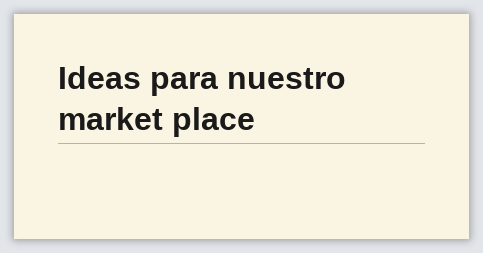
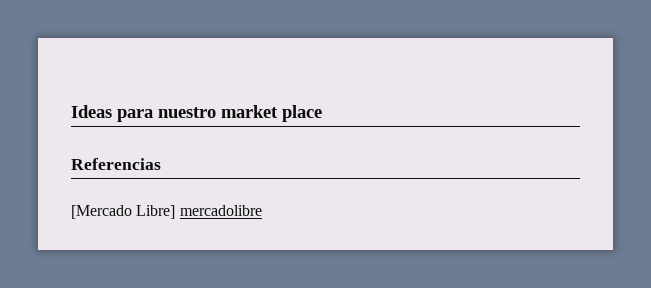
(255, 122) none -> [71,158,161,170] [71,205,262,219] // Referencias // [Mercado Libre] mercadolibre

